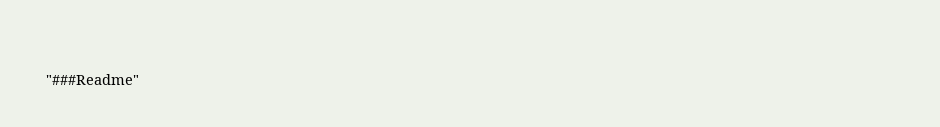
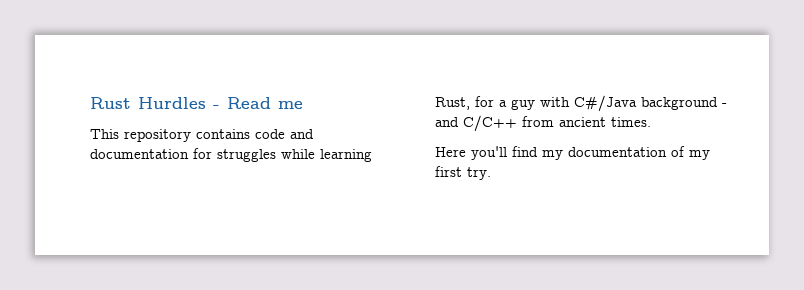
[46,74,139,85] "###Readme" -> [90,97,303,109] [90,129,314,142] [90,148,372,162] [435,95,727,112] [435,115,651,132] [435,146,710,160] [435,166,491,180] Rust Hurdles - Read me // This repository contains code and documentation for struggles while learning Rust, for a guy with C#/Java background - and C/C++ from ancient times. // Here you'll find my documentation of my first try.

